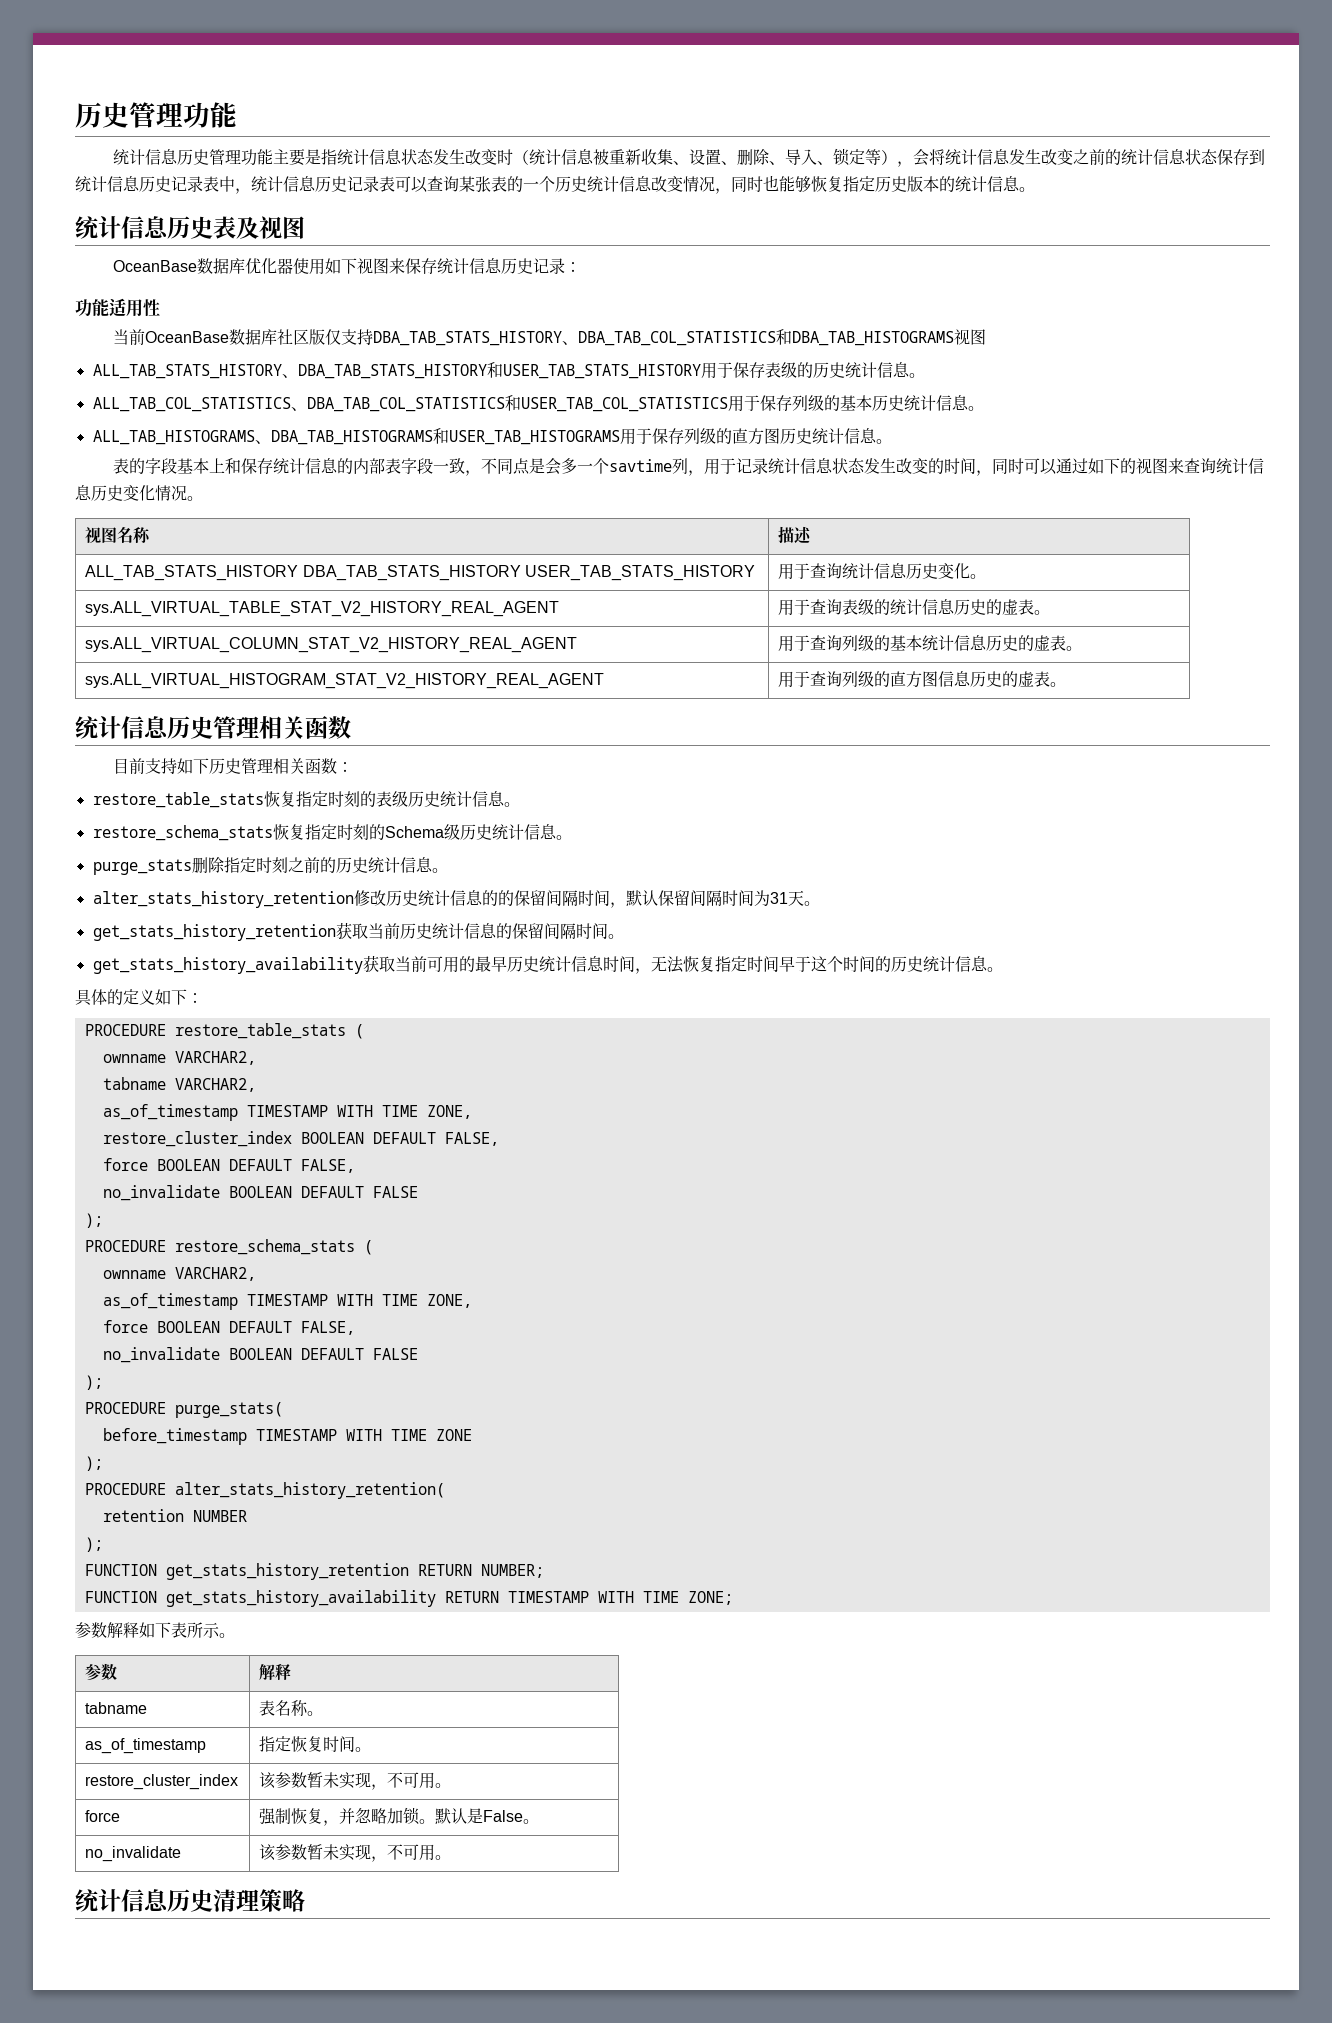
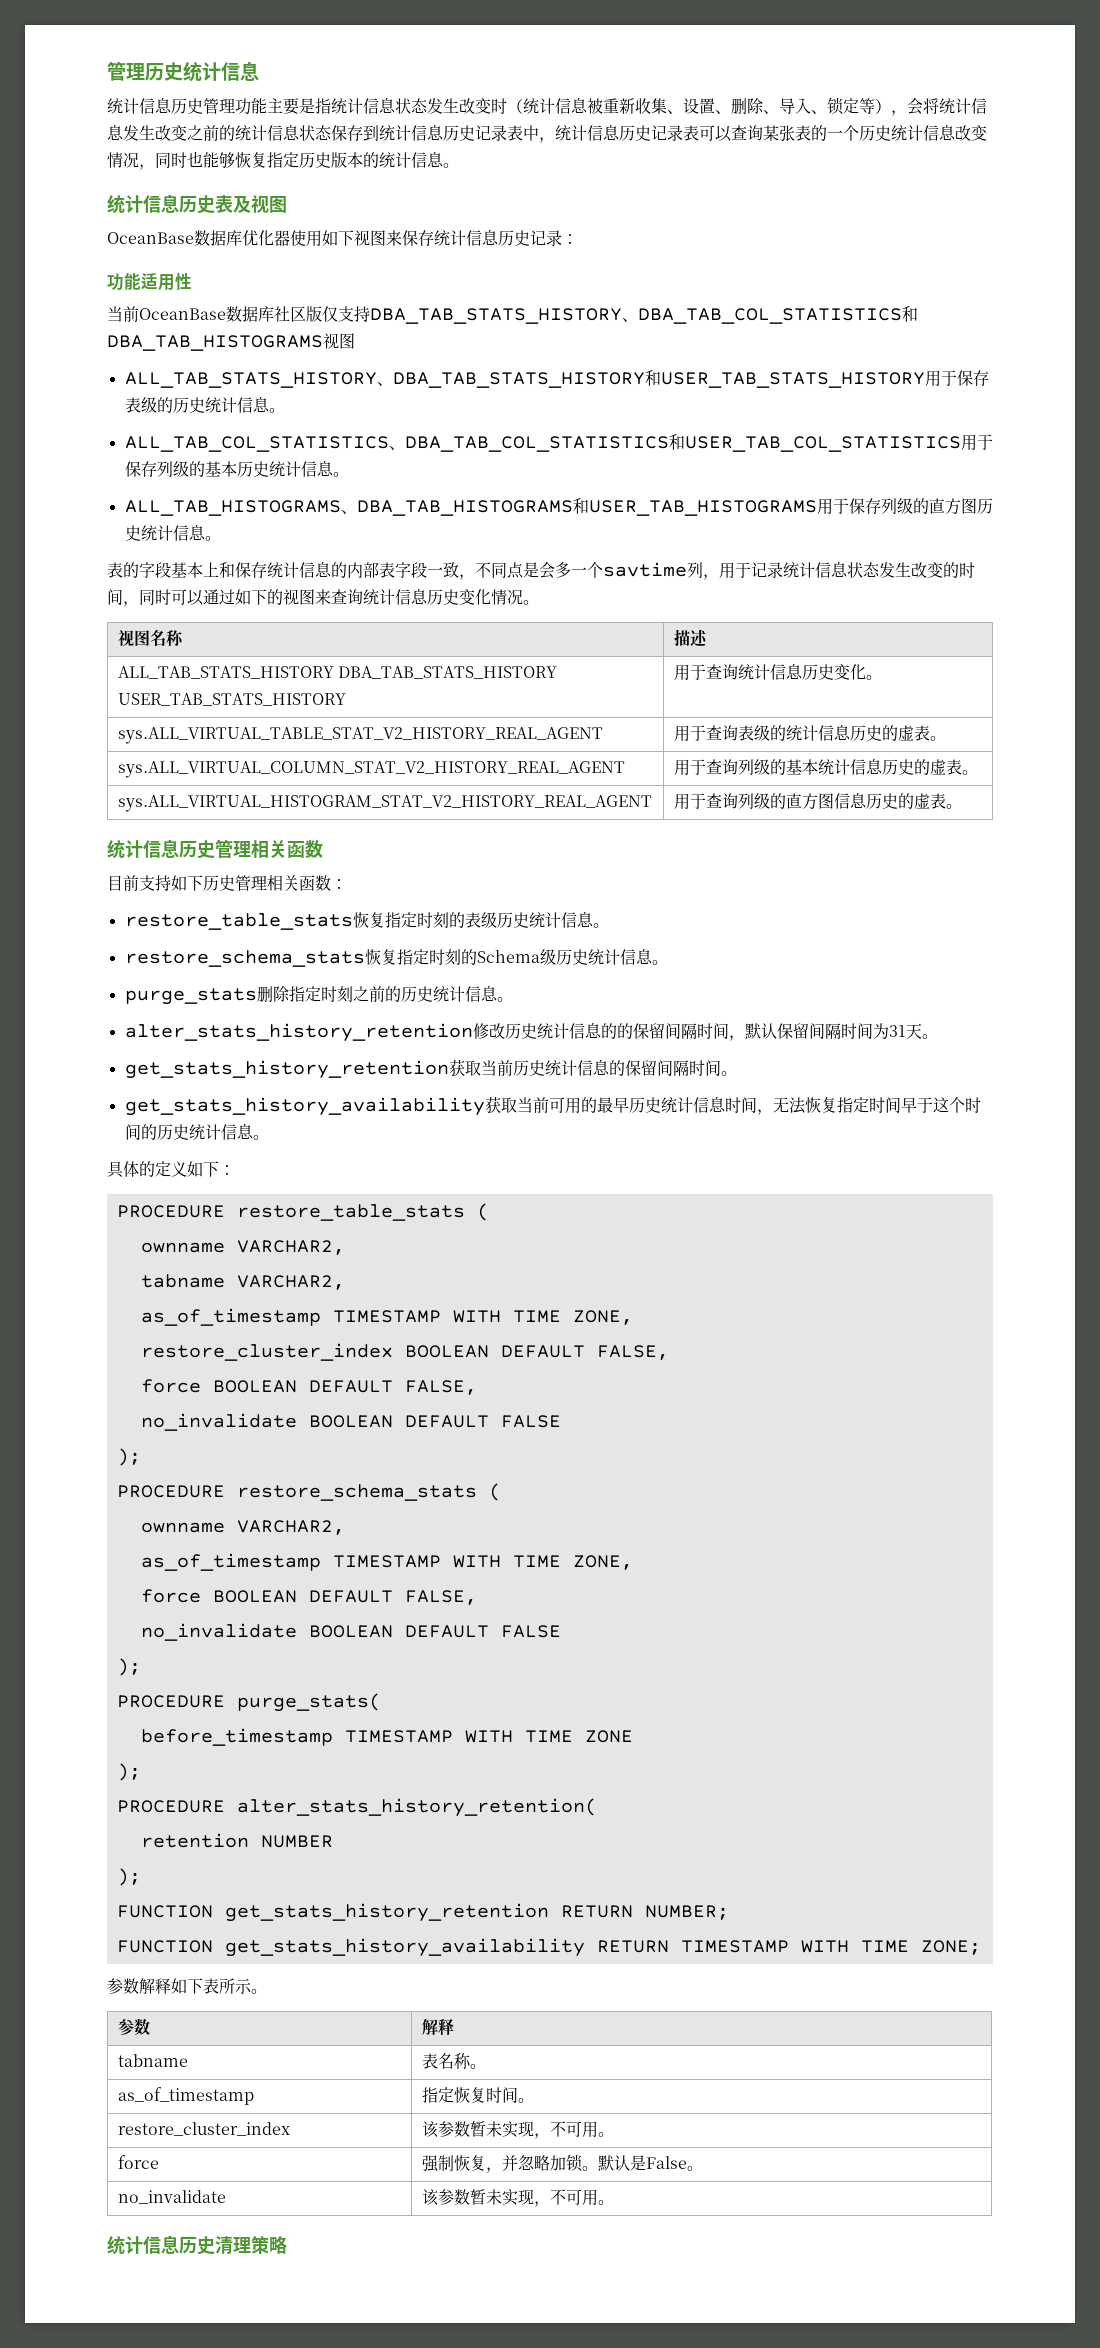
[75,102,237,128] 历史管理功能 -> [107,61,259,82] 管理历史统计信息

